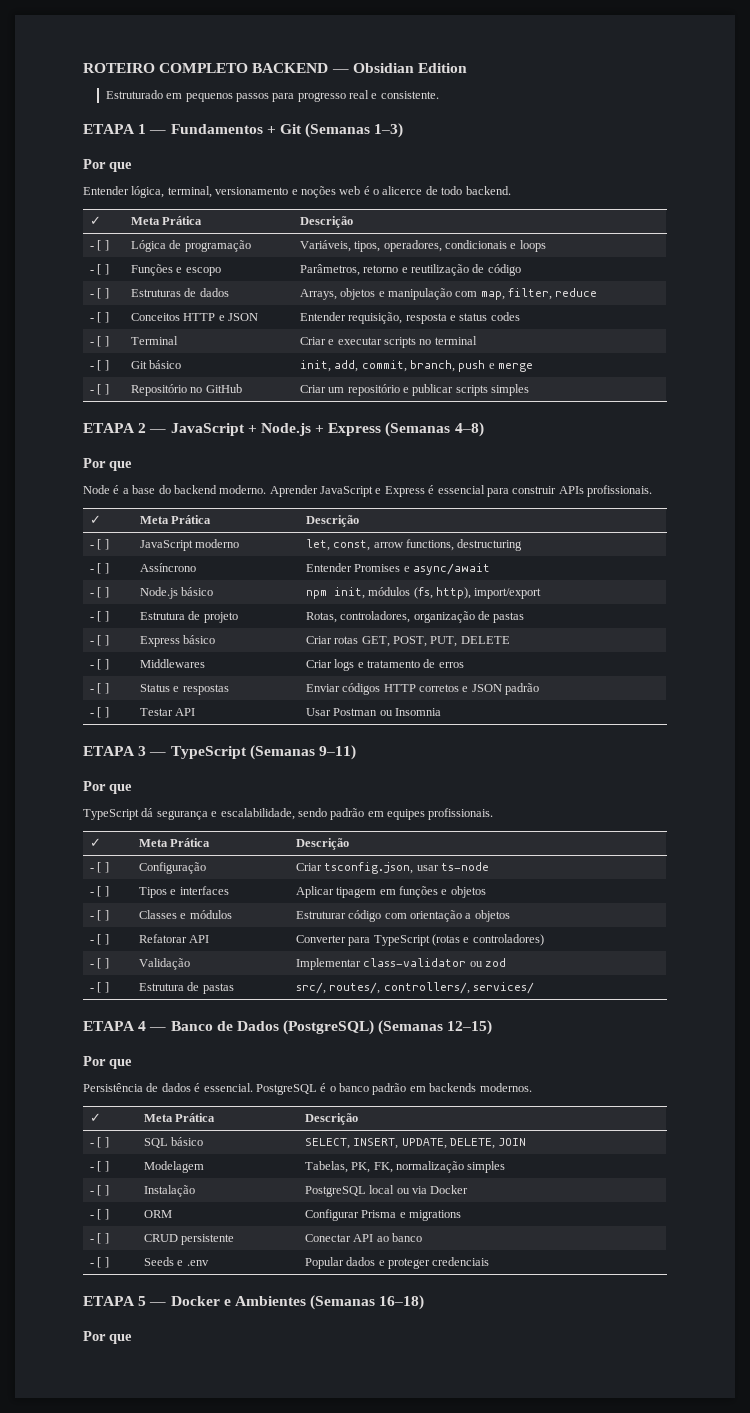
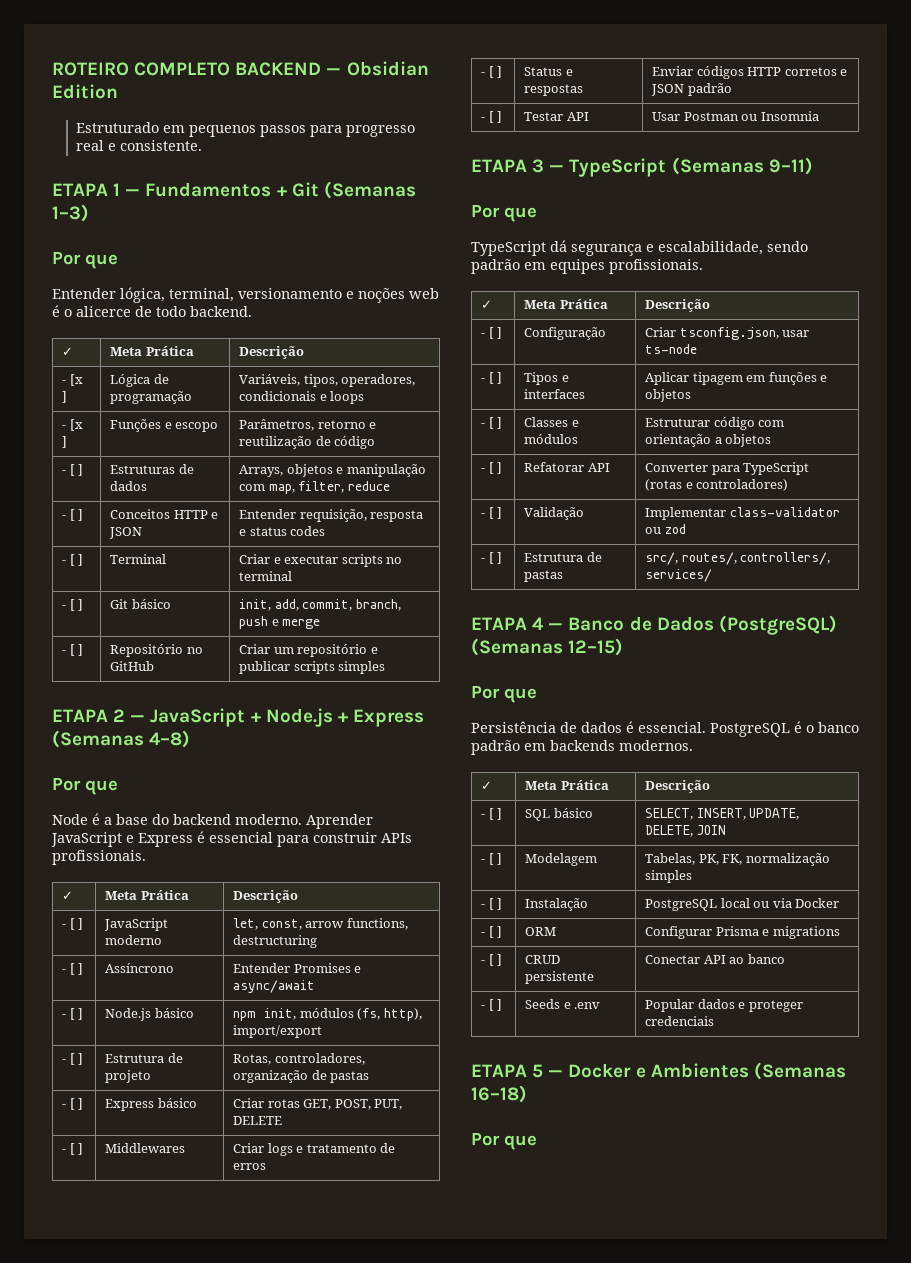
[97,240,102,251] [ -> [69,374,83,386] [x
[97,264,102,275] [ -> [69,419,83,431] [x

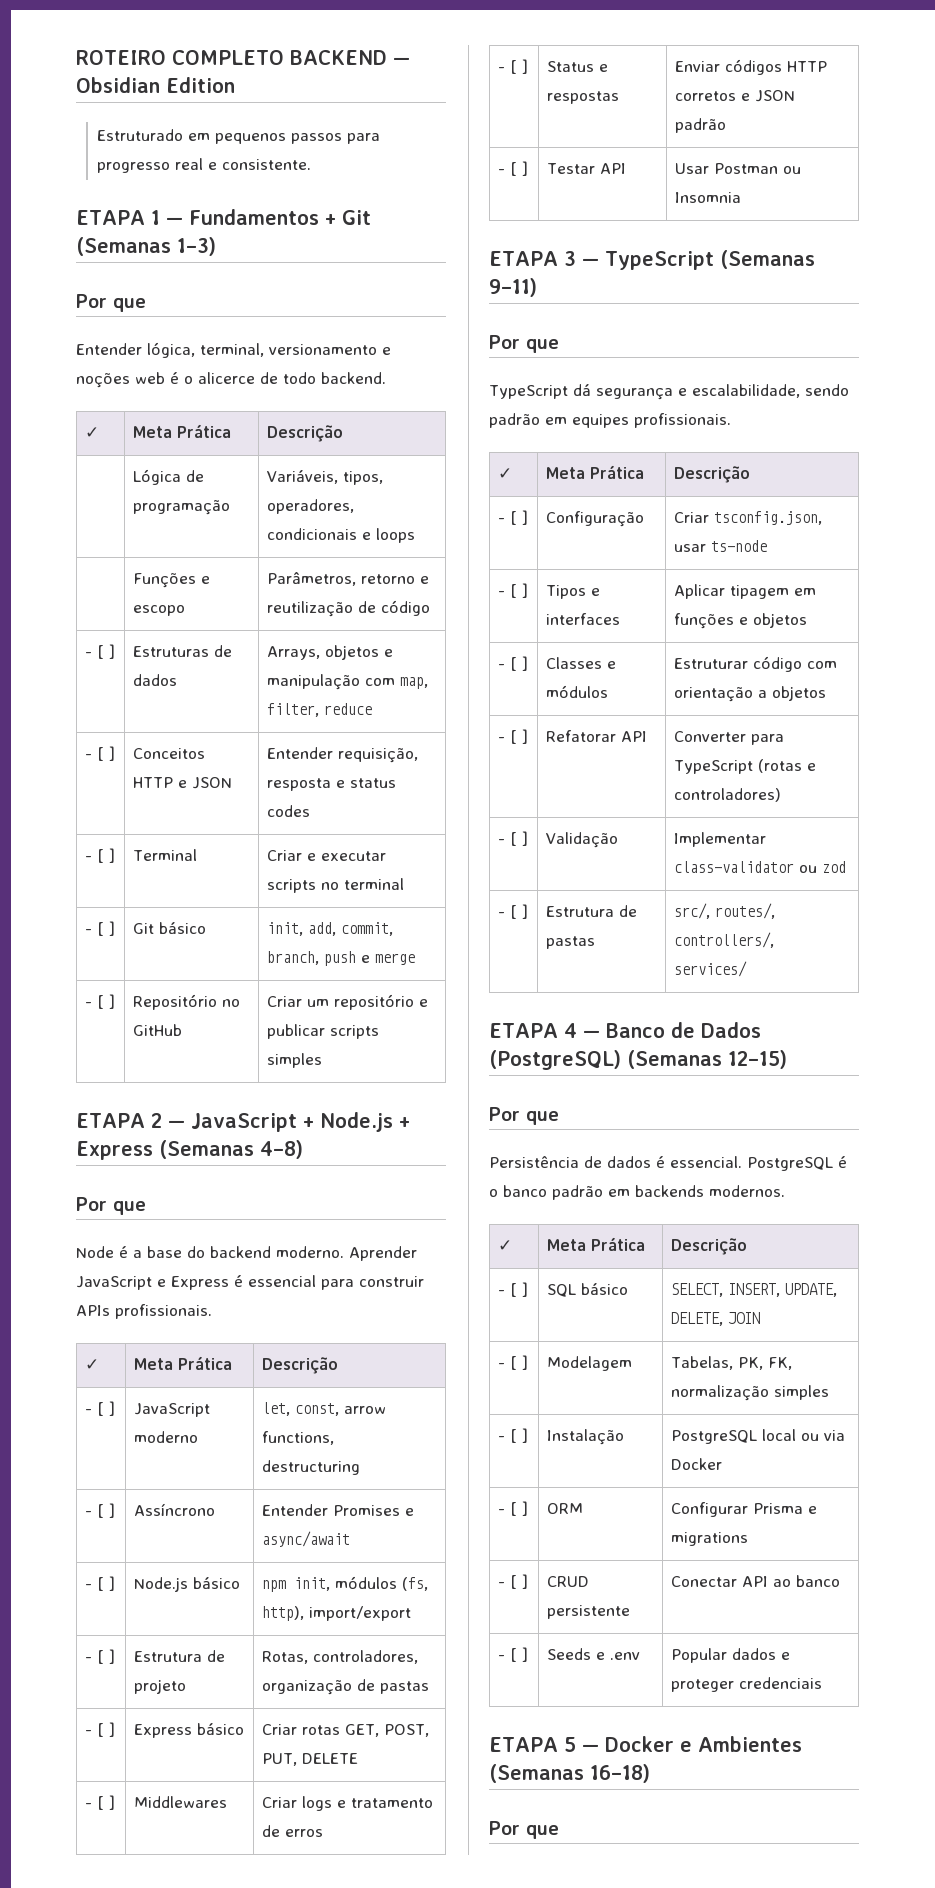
[62,374,83,386] [62,391,68,403] - [x ] -> (344, 433) none
[62,419,83,431] [62,436,68,448] - [x ] -> (416, 535) none

